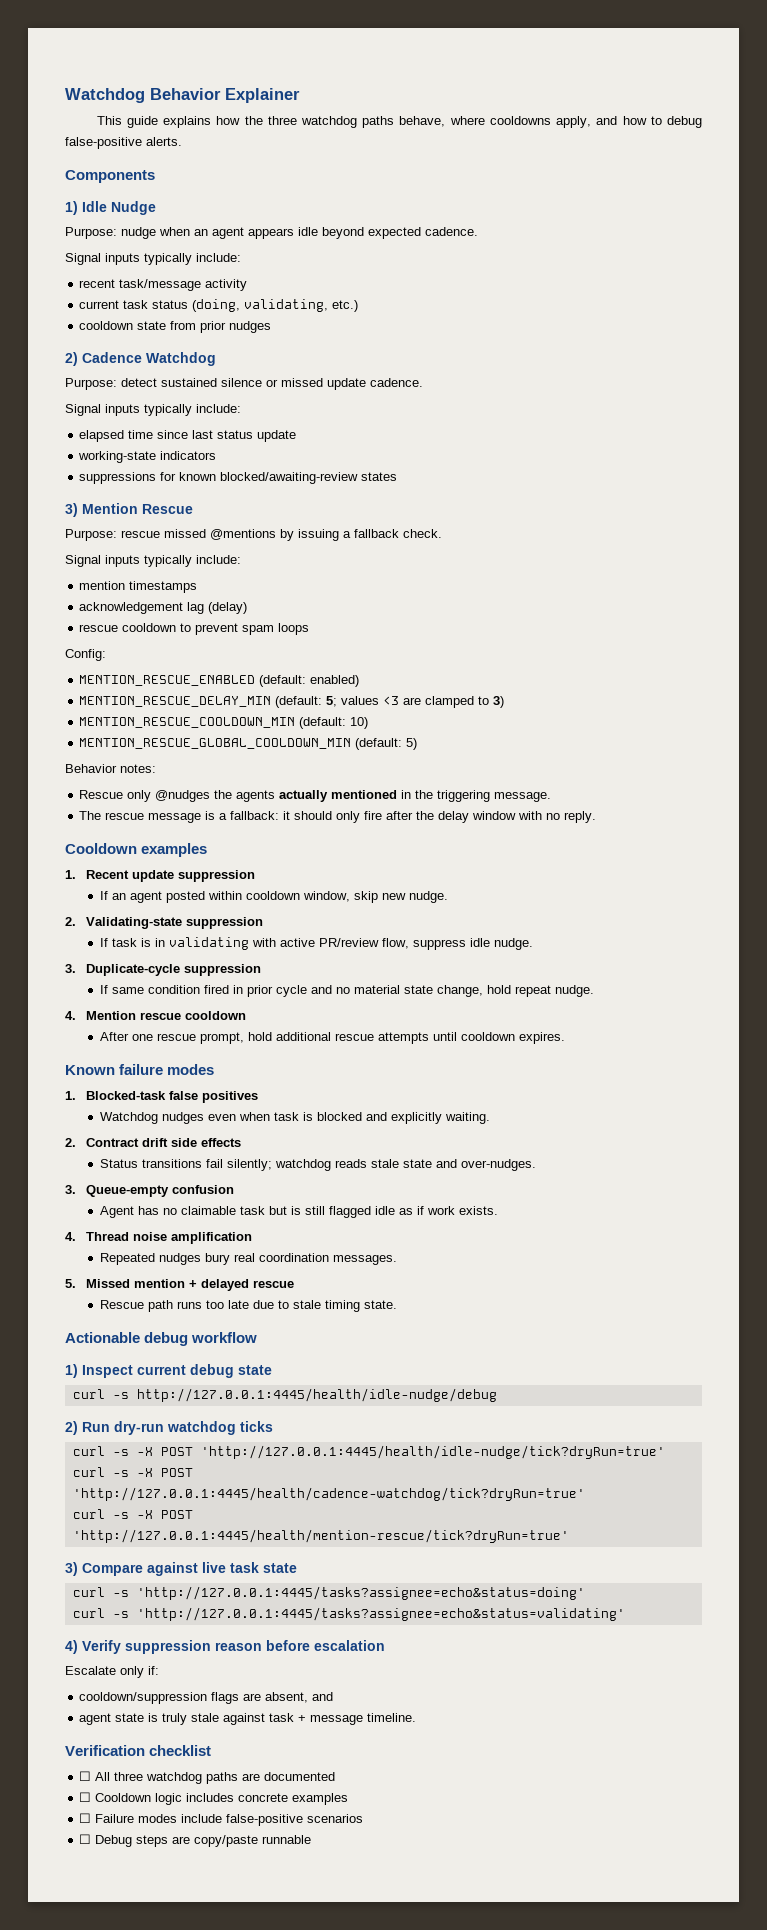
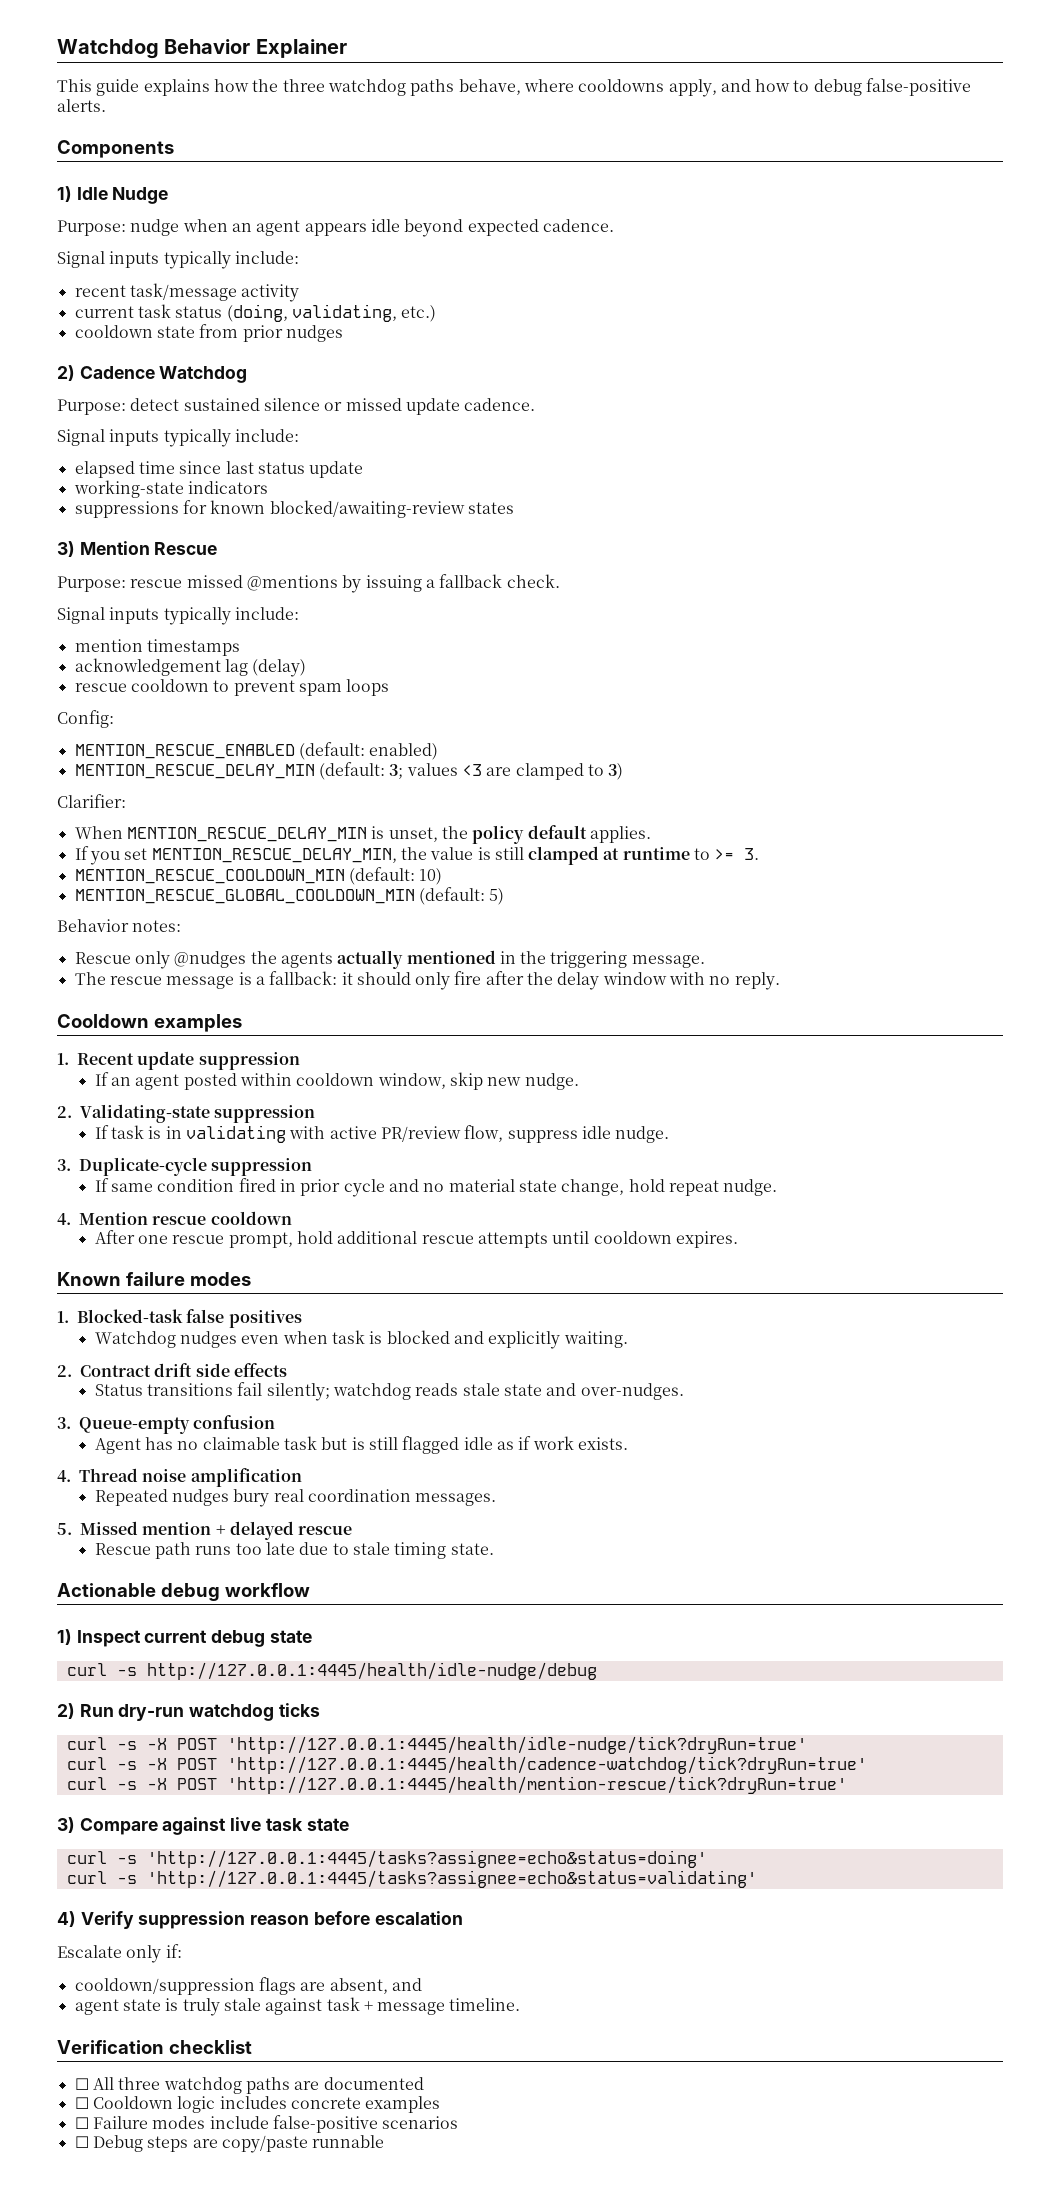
[326,696,338,707] 5; -> [389,764,404,779] 3;
(505, 702) none -> [57,794,126,808] [74,825,651,844] [74,846,760,865] // Clarifier: // When MENTION_RESCUE_DELAY_MIN is unset, the policy default applies. // If you set MENTION_RESCUE_DELAY_MIN, the value is still clamped at runtime to >= 3.

